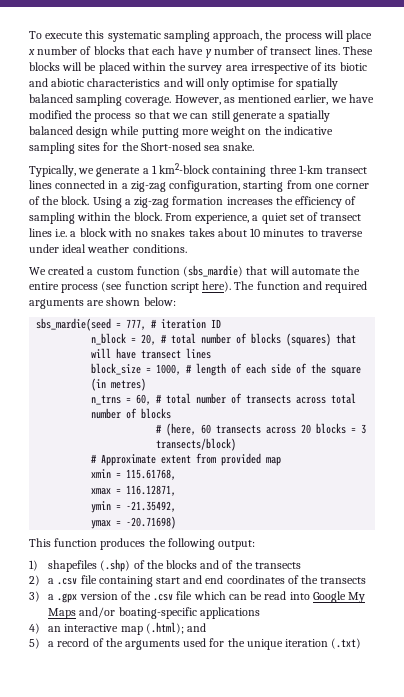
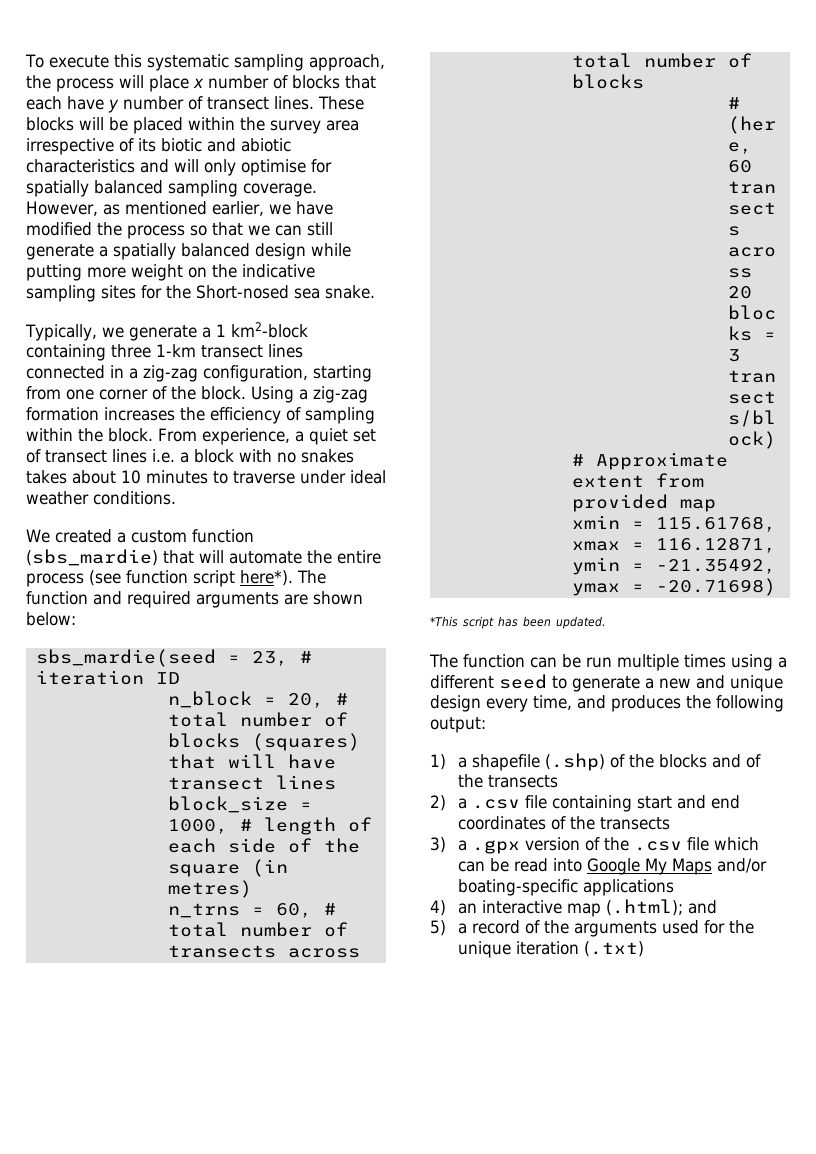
[202,281,232,292] here). -> [240,570,293,586] here*).
[126,319,147,330] 777, -> [251,651,288,666] 23,
[29,538,98,547] This function -> [430,616,605,629] [429,654,787,671] [430,674,783,692] [430,695,606,712] *This script has been updated. // The function can be run multiple times using a different seed to generate a new and unique design every time, and
[48,560,98,572] shapefiles -> [458,754,541,771] a shapefile

